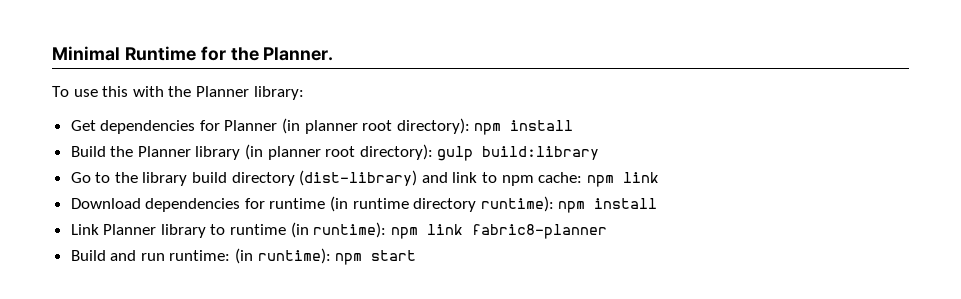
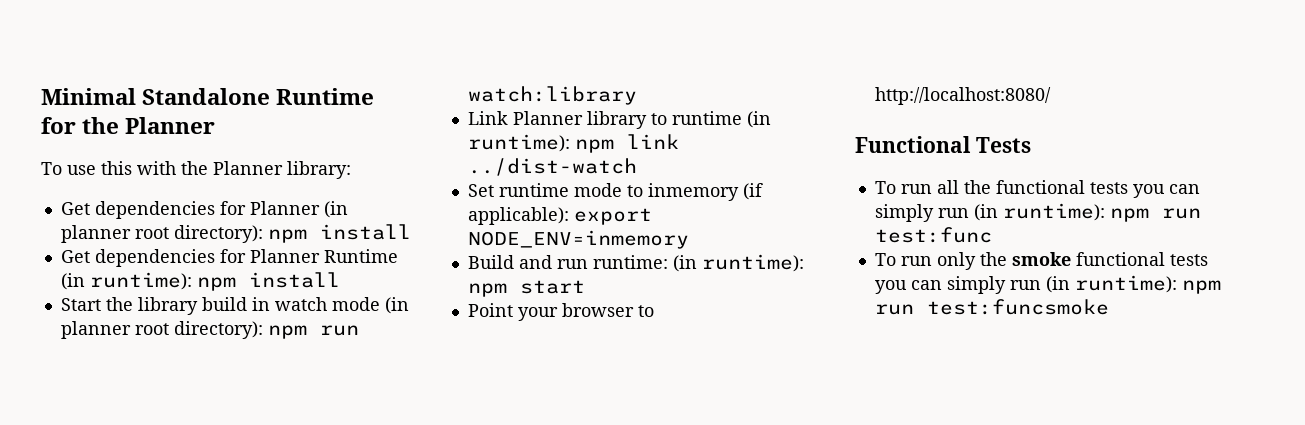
(120, 53) none -> [142,88,271,105] Standalone
[263,47,334,61] Planner. -> [125,117,216,134] Planner
[70,144,600,161] [70,170,659,187] [70,196,658,213] Build the Planner library (in planner root directory): gulp build:library // Go to the library build directory (dist-library) and link to npm cache: npm link // Download dependencies for runtime (in runtime directory runtime): npm install -> [60,249,398,267] [60,272,340,291] [60,297,409,315] [60,321,359,339] [467,86,637,105] Get dependencies for Planner Runtime (in runtime): npm install // Start the library build in watch mode (in planner root directory): npm run watch:library
[471,224,607,239] fabric8-planner -> [467,158,637,176] [467,183,763,201] [467,207,652,225] [467,230,689,249] ../dist-watch // Set runtime mode to inmemory (if applicable): export NODE_ENV=inmemory
(417, 255) none -> [467,303,654,321] [874,87,1051,105] [855,136,1031,153] [874,180,1200,198] [874,203,1201,222] [874,227,992,243] [874,252,1208,270] [874,275,1221,294] [874,299,1109,315] // Point your browser to http://localhost:8080/ // Functional Tests // To run all the functional tests you can simply run (in runtime): npm run test:func // To run only the smoke functional tests you can simply run (in runtime): npm run test:funcsmoke

